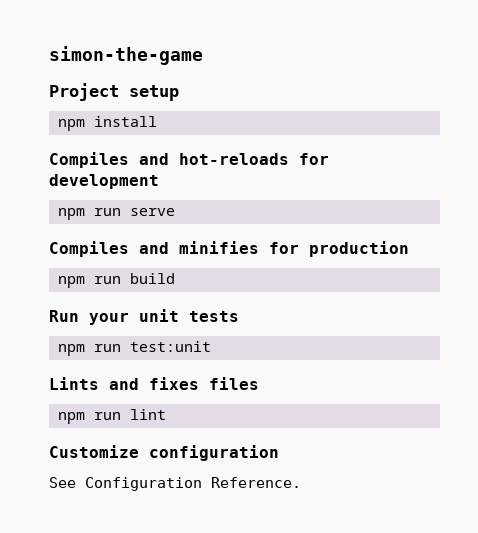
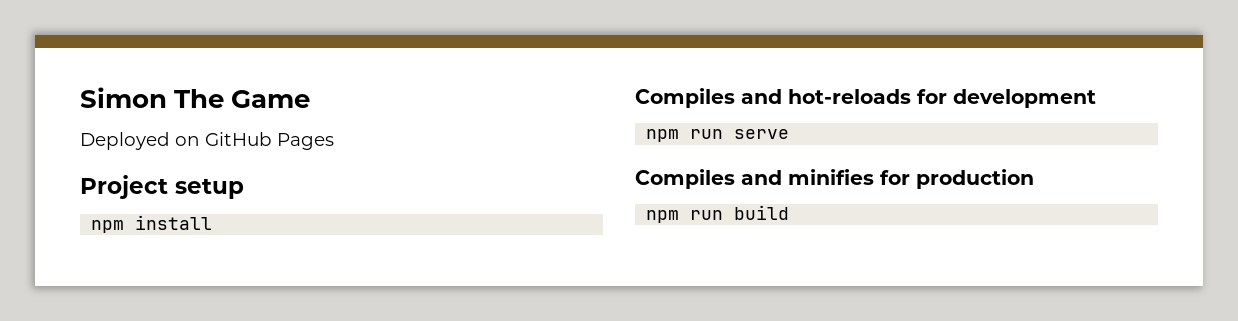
[49,46,203,65] simon-the-game -> [80,87,311,108] [80,132,334,150] Simon The Game // Deployed on GitHub Pages
[49,309,239,325] [58,341,211,356] [49,377,259,390] [58,409,166,424] [49,445,279,461] [49,477,301,491] // Run your unit tests // npm run test:unit // Lints and fixes files // npm run lint // Customize configuration // See Configuration Reference. -> (790, 212) none

